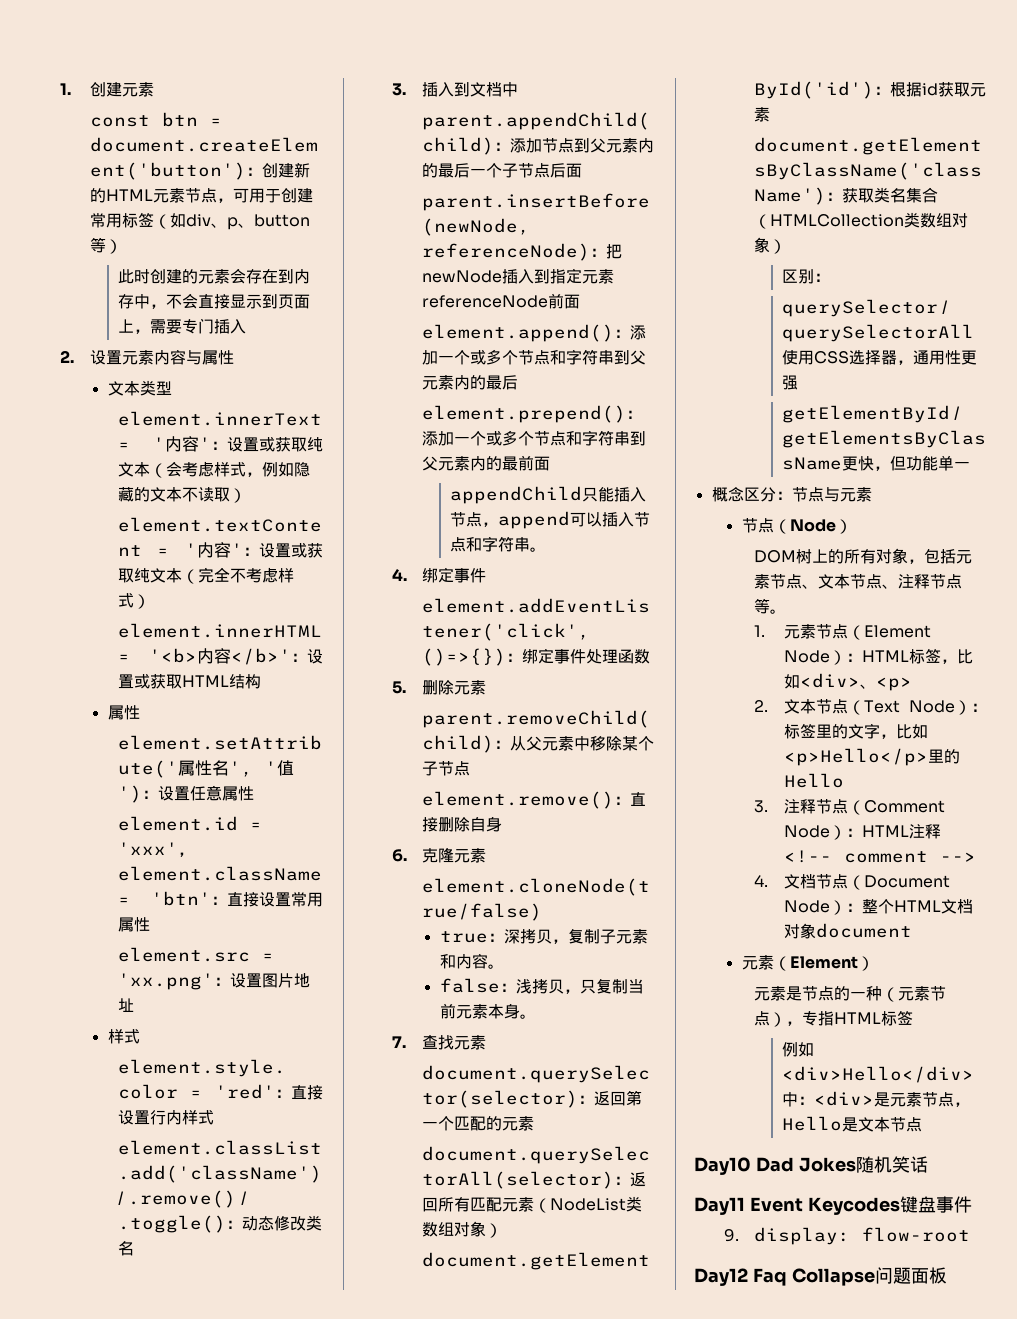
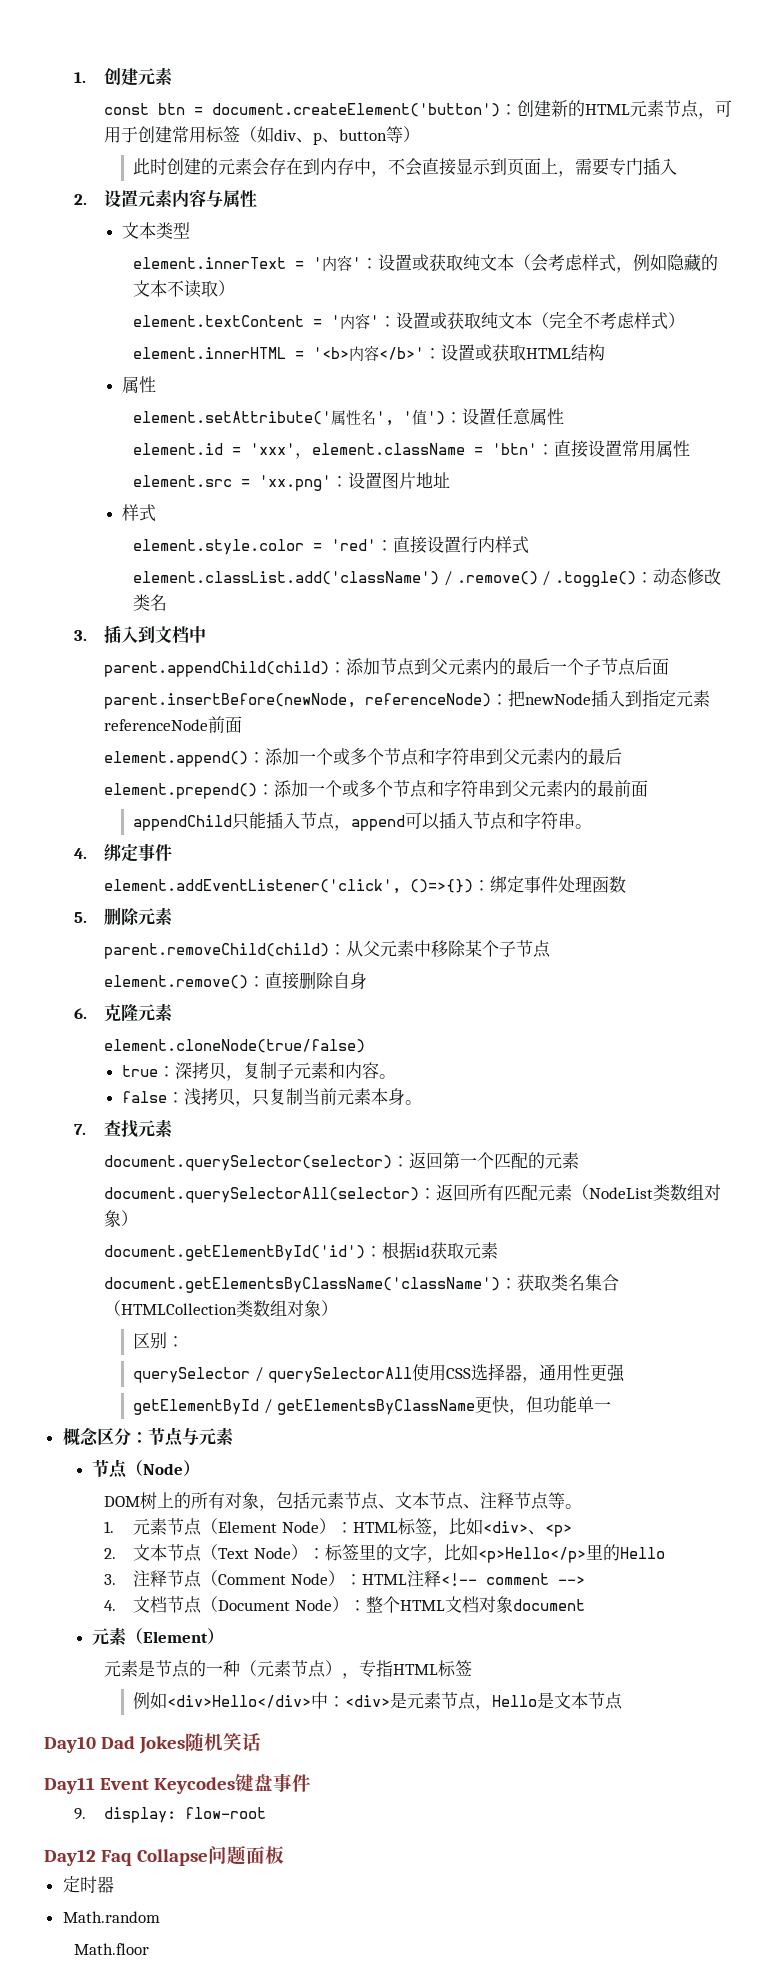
(947, 1275) none -> [62,1876,114,1893] [62,1911,160,1923] [73,1943,149,1955] // 定时器 // Math.random // Math.floor

